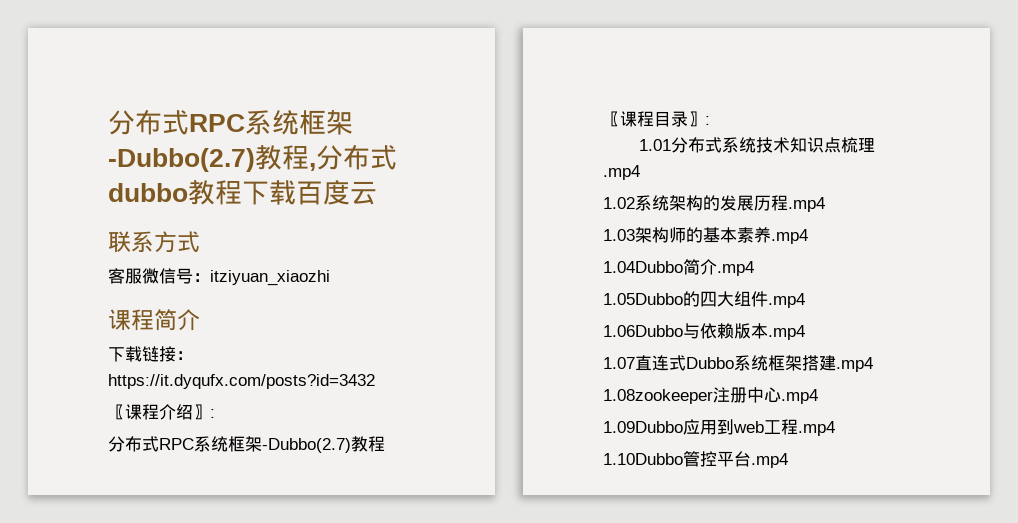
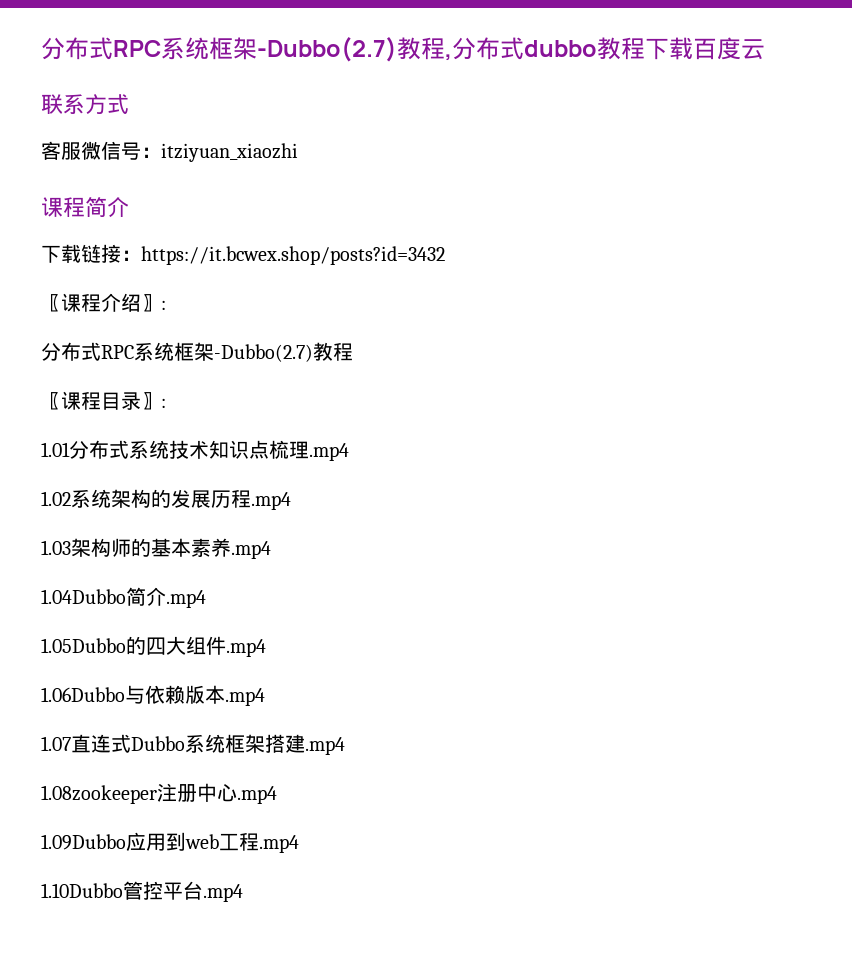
[108,374,375,389] https://it.dyqufx.com/posts?id=3432 -> [141,246,445,265] https://it.bcwex.shop/posts?id=3432

